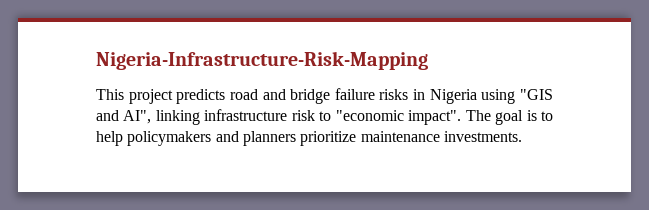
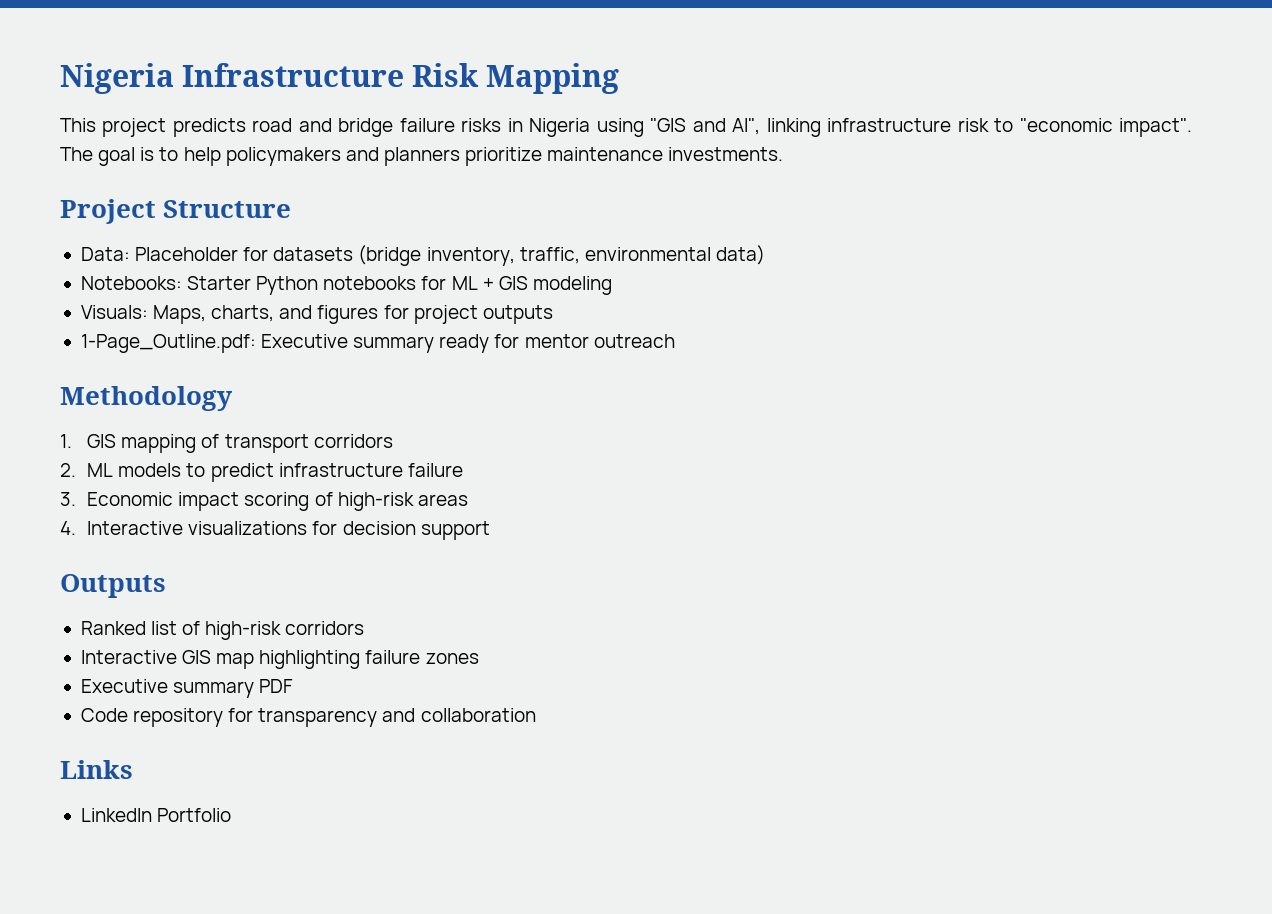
[96,51,428,70] Nigeria-Infrastructure-Risk-Mapping -> [60,63,620,94] Nigeria Infrastructure Risk Mapping
(522, 136) none -> [60,199,292,224] [80,245,765,266] [80,276,612,295] [80,305,553,324] [80,334,675,353] [60,386,233,411] [60,434,393,453] [60,463,463,482] [60,492,468,511] [60,521,490,540] [60,574,166,598] [80,621,365,640] [80,650,479,669] [80,679,294,698] [80,708,536,727] [60,760,133,779] [80,808,232,822] // Project Structure // Data: Placeholder for datasets (bridge inventory, traffic, environmental data) // Notebooks: Starter Python notebooks for ML + GIS modeling // Visuals: Maps, charts, and figures for project outputs // 1-Page_Outline.pdf: Executive summary ready for mentor outreach // Methodology // 1. GIS mapping of transport corridors // 2. ML models to predict infrastructure failure // 3. Economic impact scoring of high-risk areas // 4. Interactive visualizations for decision support // Outputs // Ranked list of high-risk corridors // Interactive GIS map highlighting failure zones // Executive summary PDF // Code repository for transparency and collaboration // Links // LinkedIn Portfolio

